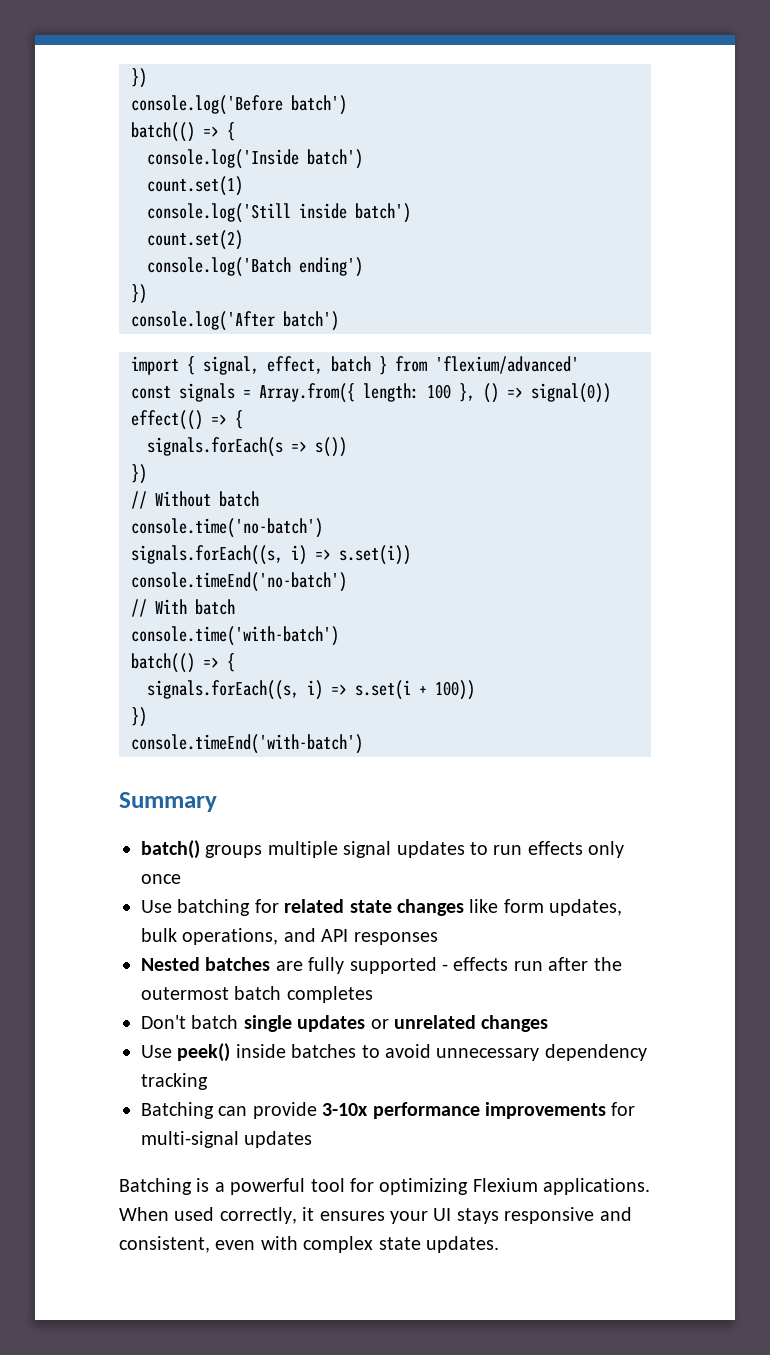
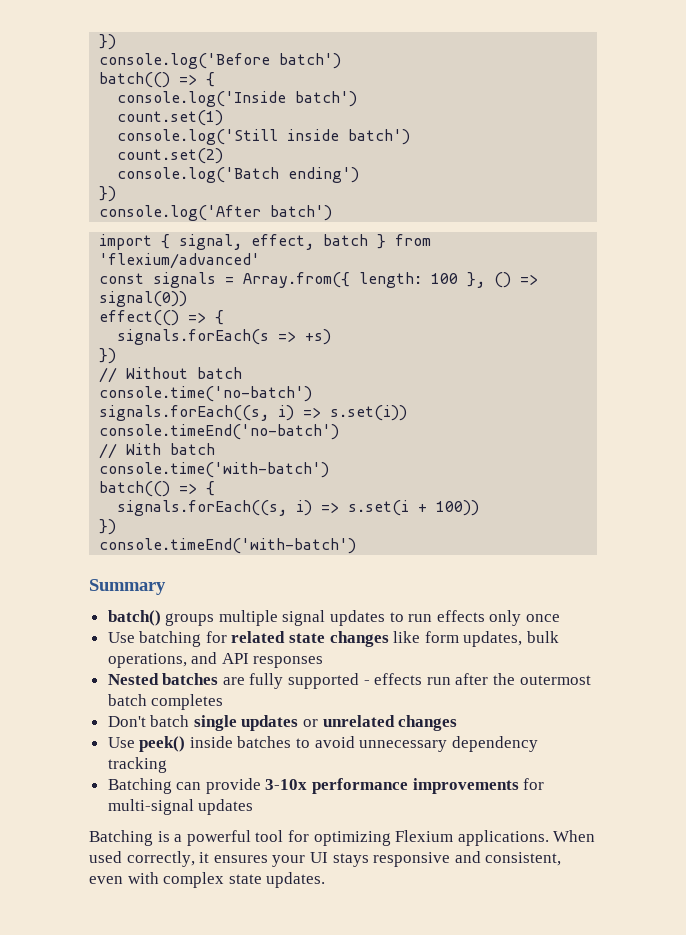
[315,437,347,457] s()) -> [305,329,332,345] +s)

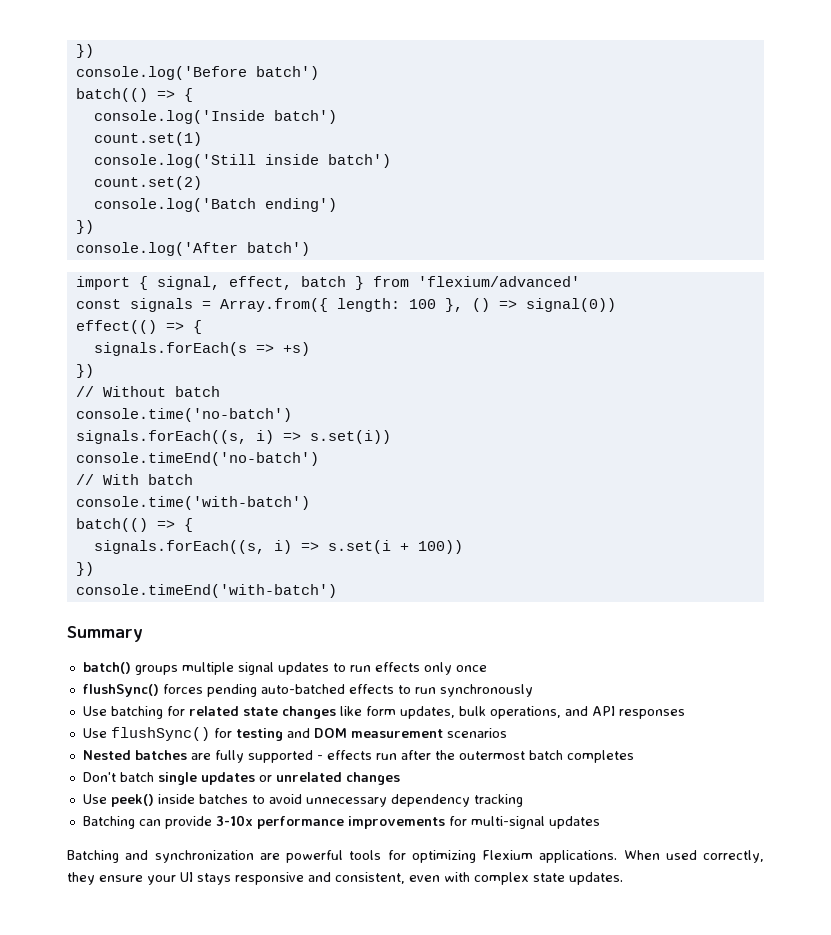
(561, 618) none -> [82,684,533,697] // flushSync() forces pending auto-batched effects to run synchronously
(324, 662) none -> [82,727,507,741] // Use flushSync() for testing and DOM measurement scenarios
[157,830,284,846] is a powerful tool -> [125,850,382,863] and synchronization are powerful tools
[199,852,268,863] it ensures -> [67,872,143,885] they ensure

